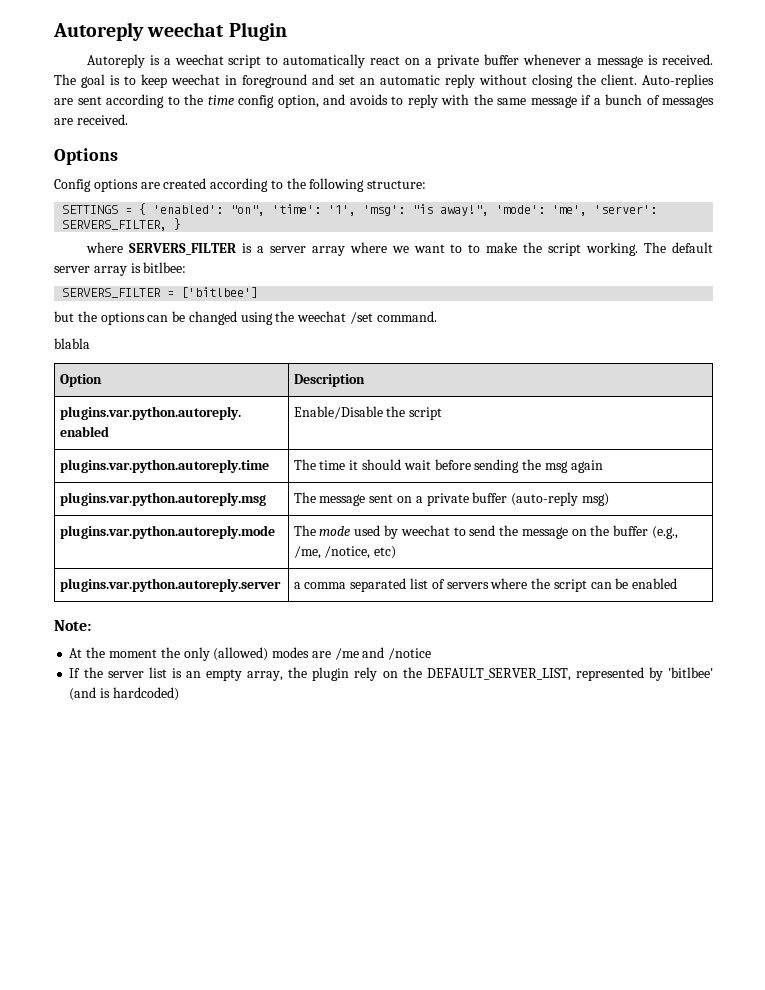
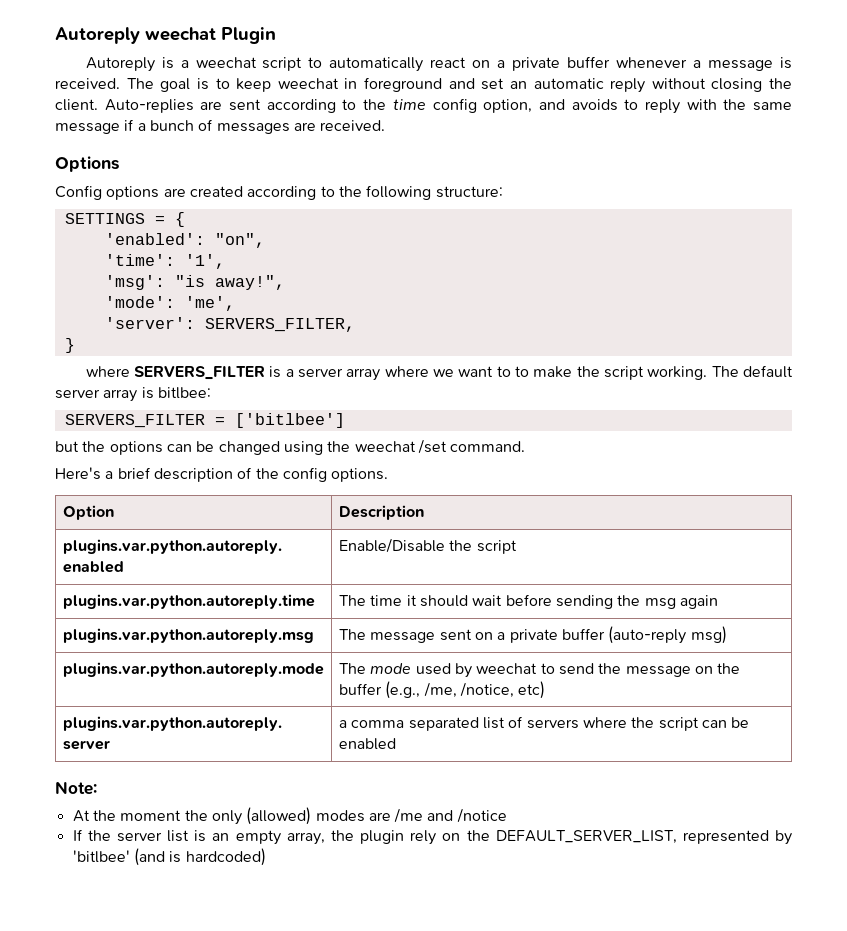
(147, 209) none -> (185, 219) //
(266, 210) none -> (265, 240) //
(357, 210) none -> (225, 261) //
(490, 210) none -> (285, 282) //
(588, 210) none -> (235, 303) //
(168, 225) none -> (355, 325) //
[54,338,90,349] blabla -> [55,467,389,482] Here's a brief description of the config options.

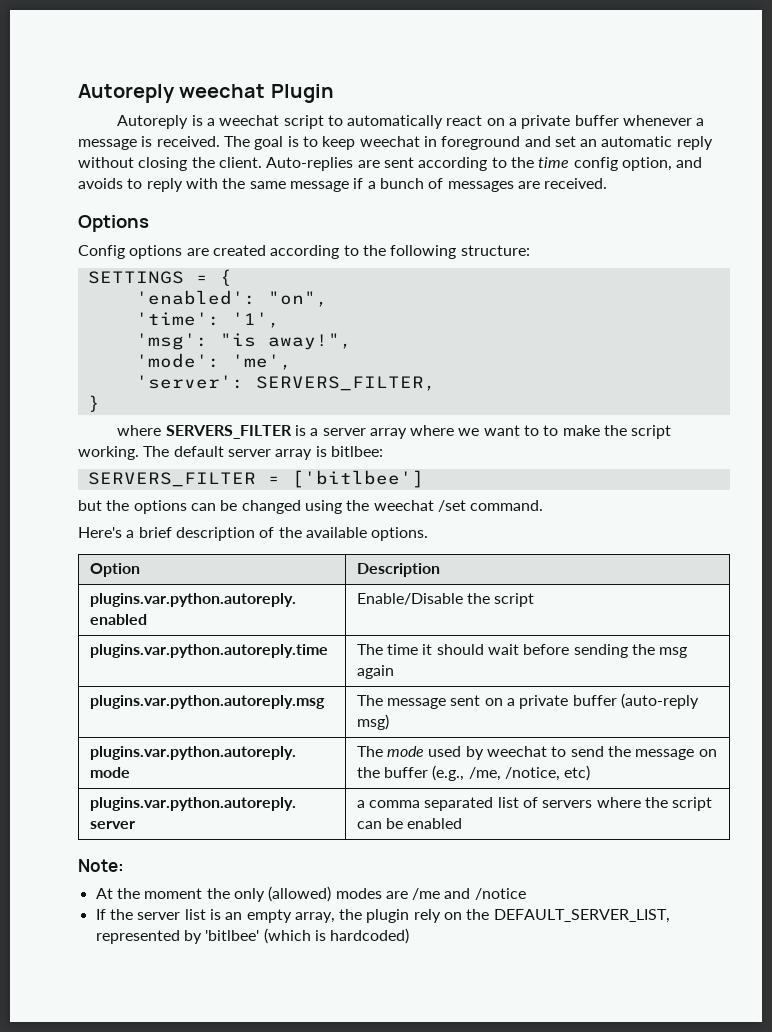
[282,467,327,482] config -> [305,527,367,538] available
[133,848,165,866] (and -> [263,928,311,944] (which

